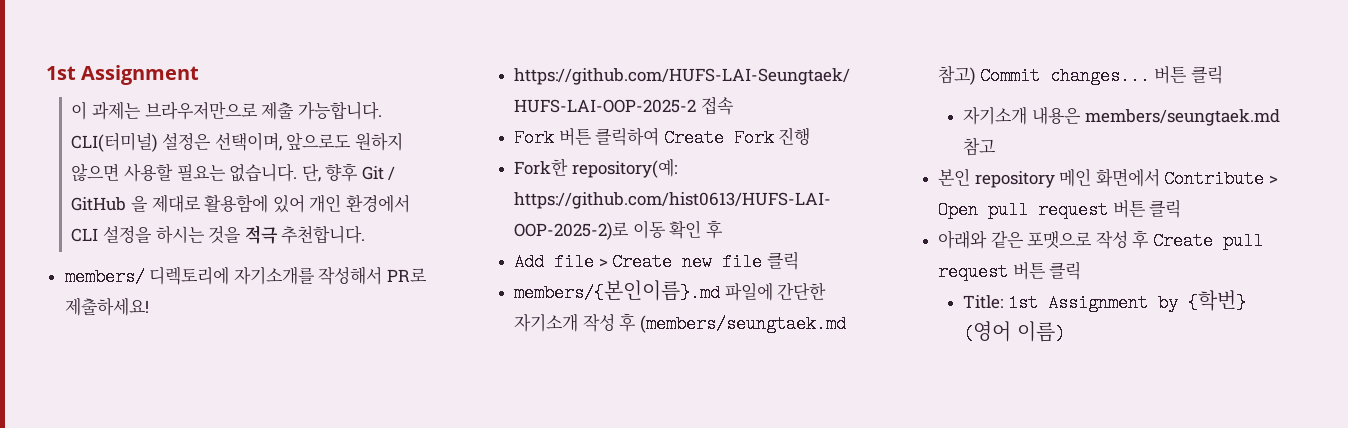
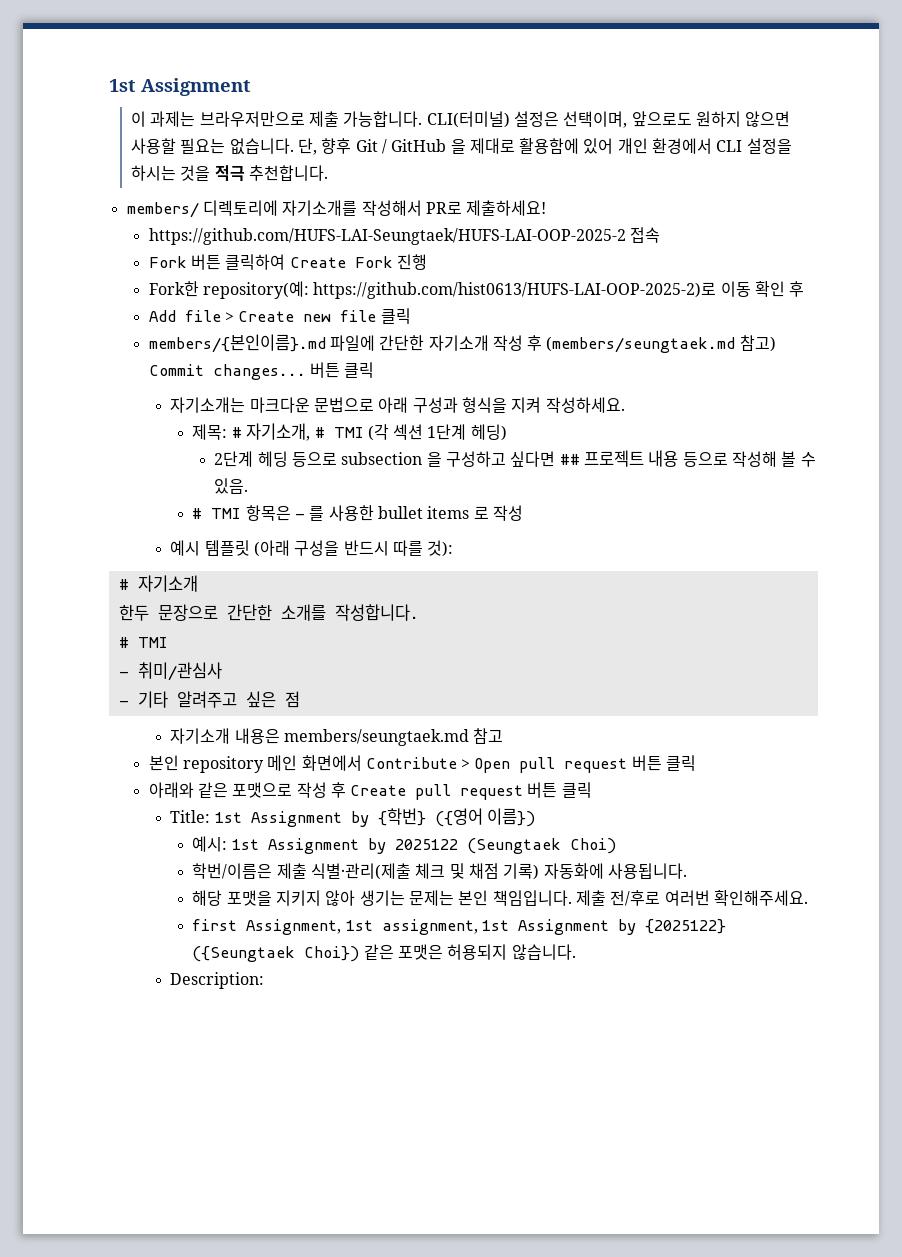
(1223, 74) none -> [170,397,625,413] [192,423,507,441] [214,450,816,467] [214,478,249,494] [192,505,523,521] [170,540,454,557] [118,575,198,592] [118,604,419,621] [118,637,168,648] [118,662,222,681] [118,691,300,708] // 자기소개는 마크다운 문법으로 아래 구성과 형식을 지켜 작성하세요. // 제목: # 자기소개, # TMI (각 섹션 1단계 헤딩) // 2단계 헤딩 등으로 subsection 을 구성하고 싶다면 ## 프로젝트 내용 등으로 작성해 볼 수 있음. // # TMI 항목은 - 를 사용한 bullet items 로 작성 // 예시 템플릿 (아래 구성을 반드시 따를 것): // # 자기소개 // 한두 문장으로 간단한 소개를 작성합니다. // # TMI // - 취미/관심사 // - 기타 알려주고 싶은 점
[963,321,1065,343] (영어 이름) -> [434,808,536,827] [192,836,616,854] [192,863,687,880] [192,890,808,906] [192,919,727,935] [192,944,576,962] [170,972,265,989] ({영어 이름}) // 예시: 1st Assignment by 2025122 (Seungtaek Choi) // 학번/이름은 제출 식별·관리(제출 체크 및 채점 기록) 자동화에 사용됩니다. // 해당 포맷을 지키지 않아 생기는 문제는 본인 책임입니다. 제출 전/후로 여러번 확인해주세요. // first Assignment, 1st assignment, 1st Assignment by {2025122} ({Seungtaek Choi}) 같은 포맷은 허용되지 않습니다. // Description:

